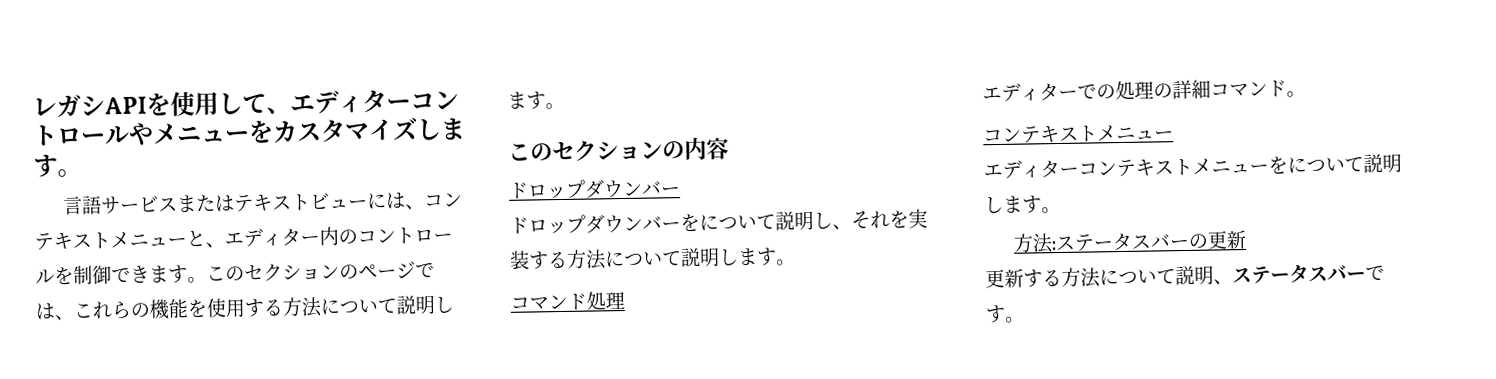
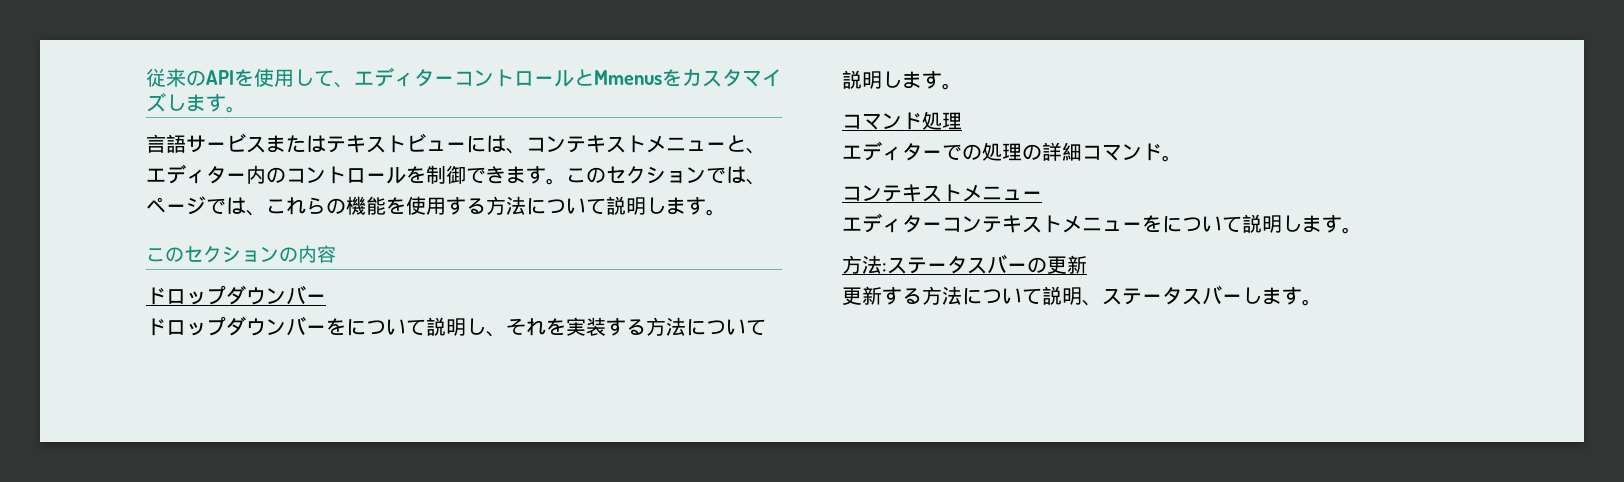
[32,94,105,119] レガシ -> [146,68,206,87] 従来の
[128,122,250,146] やメニュー -> [574,69,662,86] とMmenus
[339,264,359,280] の -> [706,166,766,185] では、
[1365,265,1385,281] で -> [1242,287,1282,305] しま

